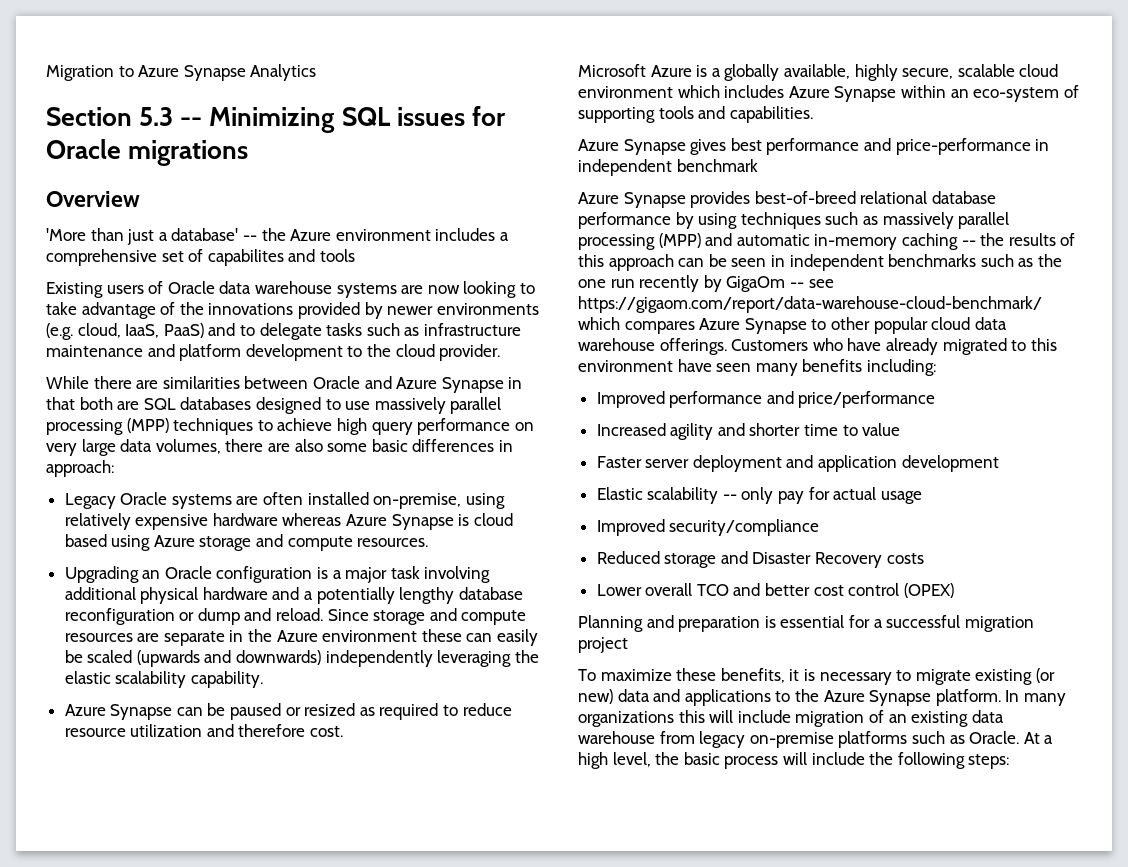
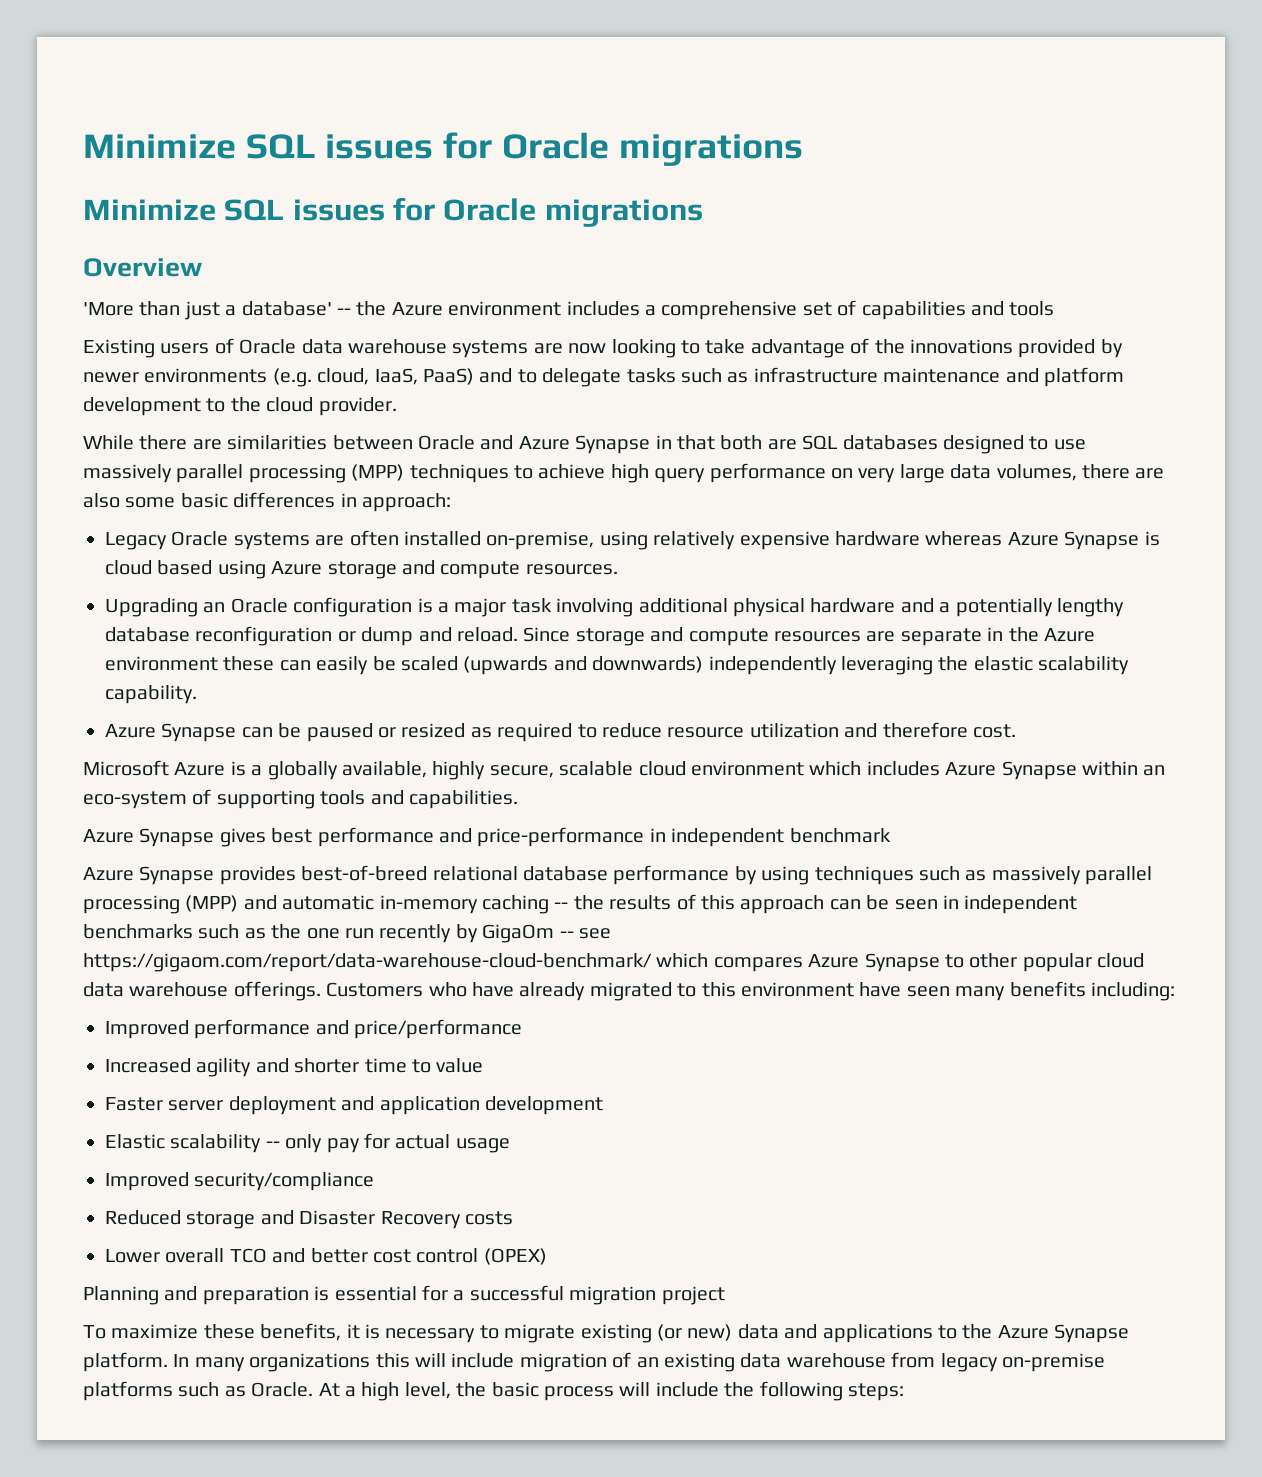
[46,64,317,81] [46,107,336,133] Migration to Azure Synapse Analytics // Section 5.3 -- Minimizing -> [83,132,803,166] [83,199,216,221] Minimize SQL issues for Oracle migrations // Minimize
[207,249,284,266] capabilites -> [861,301,966,320] capabilities

